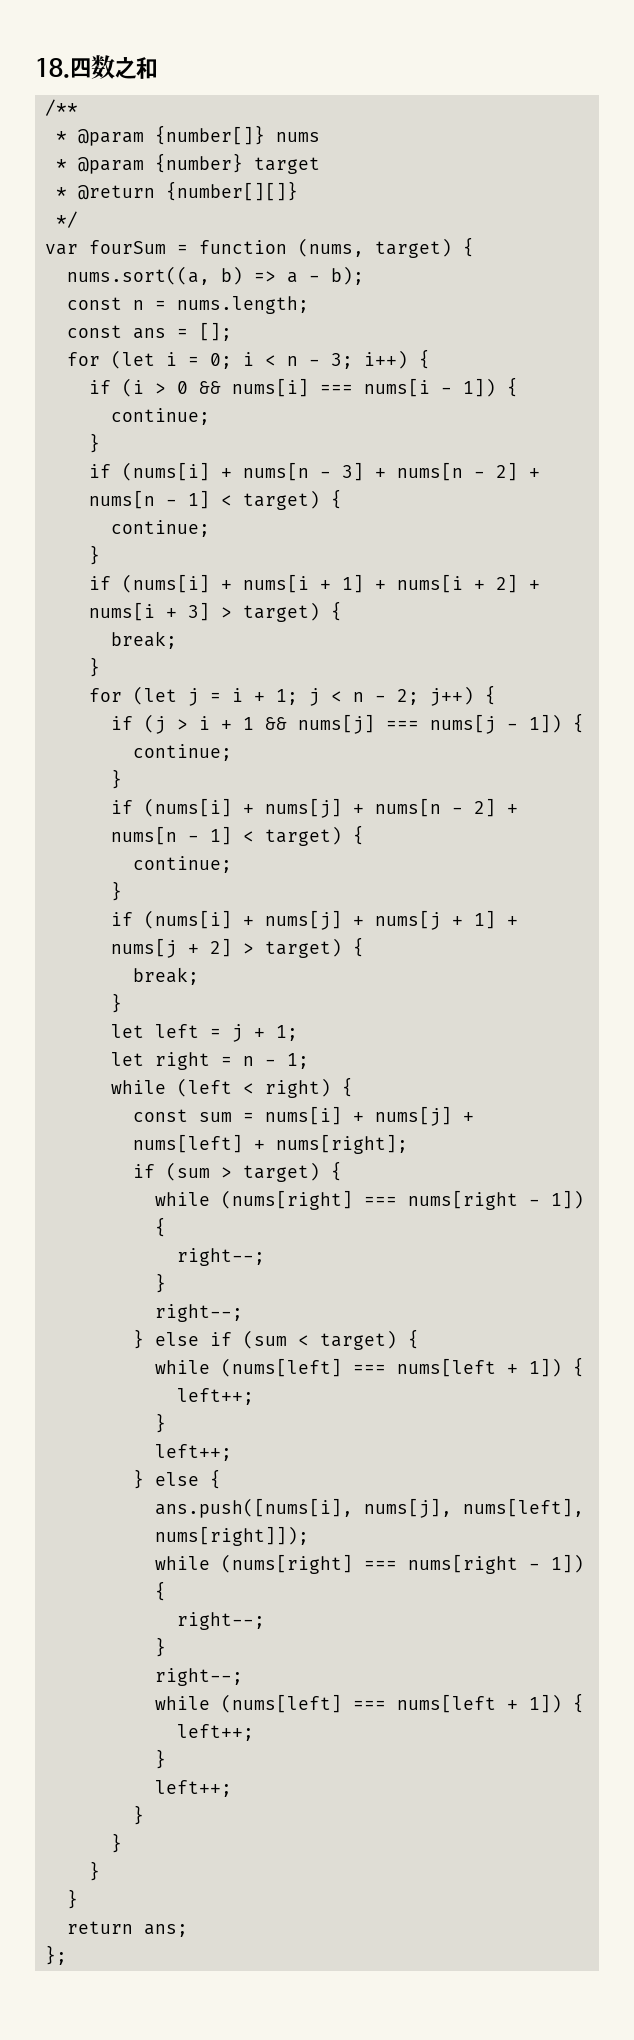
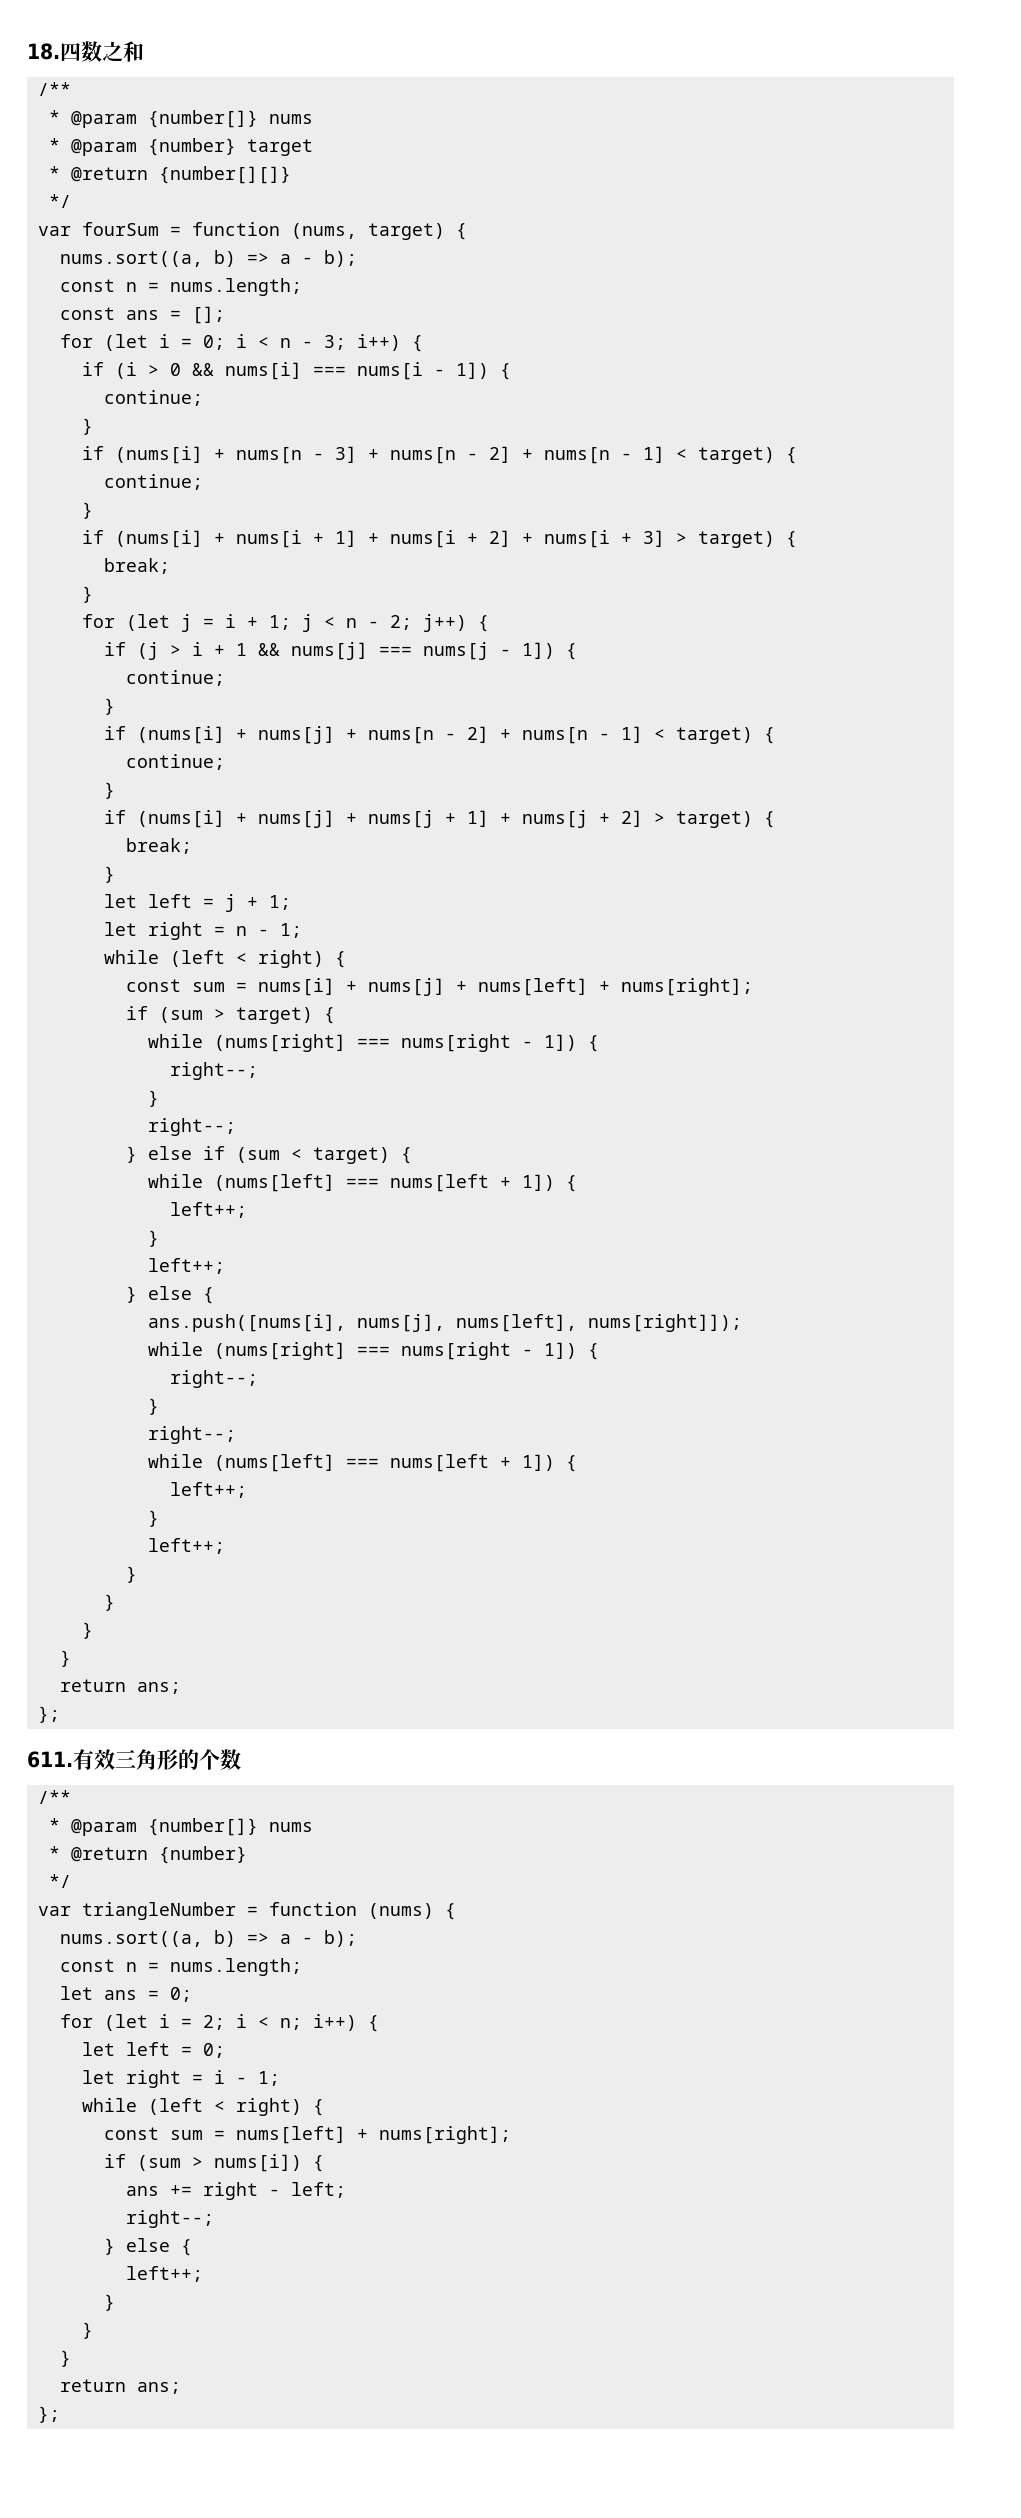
(68, 1955) none -> [27,1749,241,1770] [37,1790,71,1804] [48,1818,313,1836] [48,1846,247,1864] [48,1874,71,1888] [37,1902,456,1920] [59,1930,357,1947] [59,1958,302,1976] [59,1986,192,2002] [59,2014,379,2032] [81,2042,225,2058] [81,2070,280,2088] [81,2098,324,2116] [103,2126,511,2144] [103,2154,324,2172] [125,2182,346,2200] [125,2210,214,2228] [103,2238,192,2256] [125,2266,203,2282] [103,2294,115,2311] [81,2322,93,2339] [59,2350,71,2367] [59,2379,181,2394] [37,2406,60,2423] // 611.有效三角形的个数 // /** // * @param {number[]} nums // * @return {number} // */ // var triangleNumber = function (nums) { // nums.sort((a, b) => a - b); // const n = nums.length; // let ans = 0; // for (let i = 2; i < n; i++) { // let left = 0; // let right = i - 1; // while (left < right) { // const sum = nums[left] + nums[right]; // if (sum > nums[i]) { // ans += right - left; // right--; // } else { // left++; // } // } // } // return ans; // };

